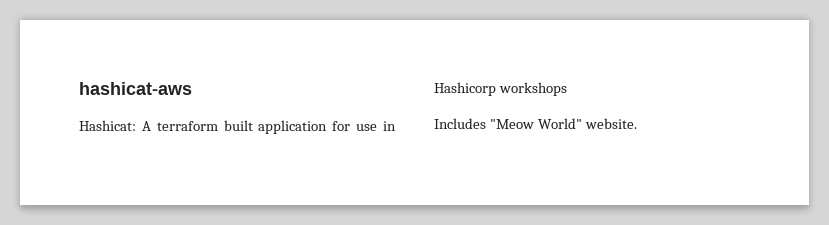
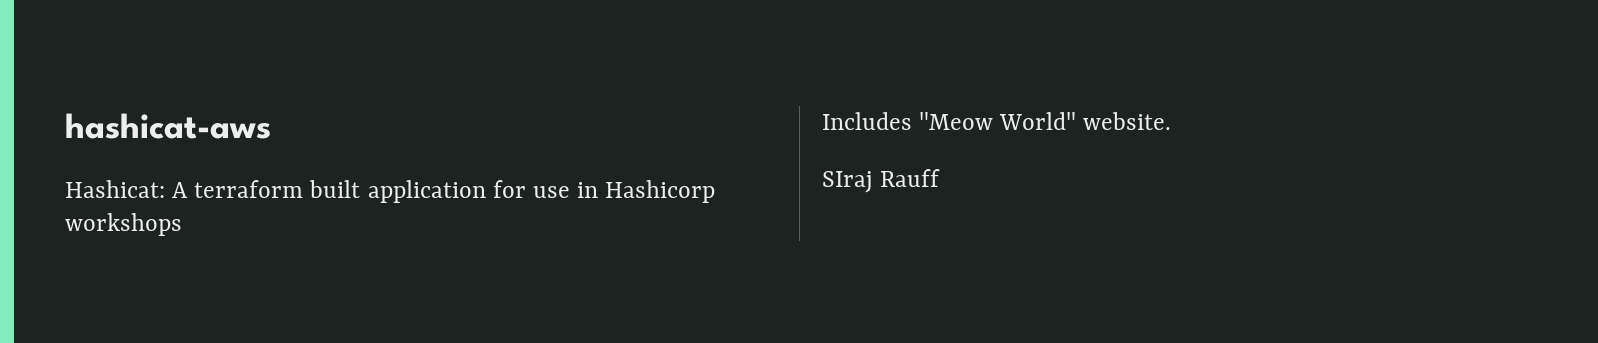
(637, 123) none -> [822,169,941,193] // SIraj Rauff

